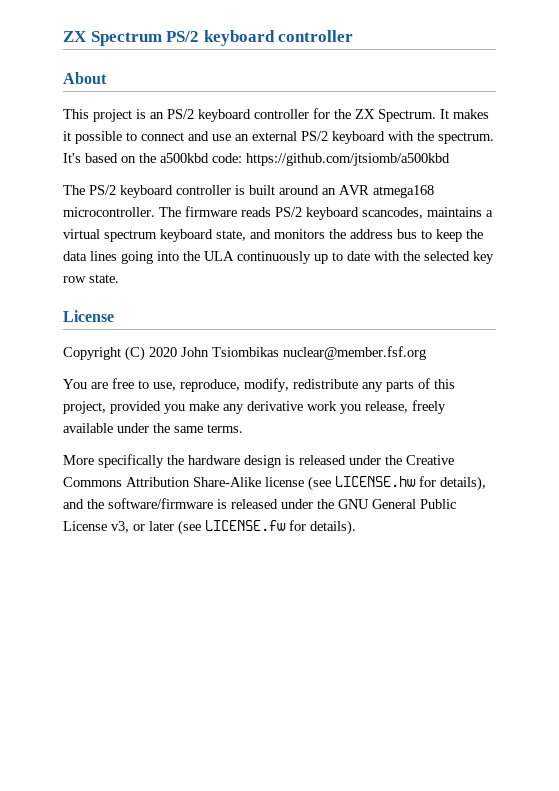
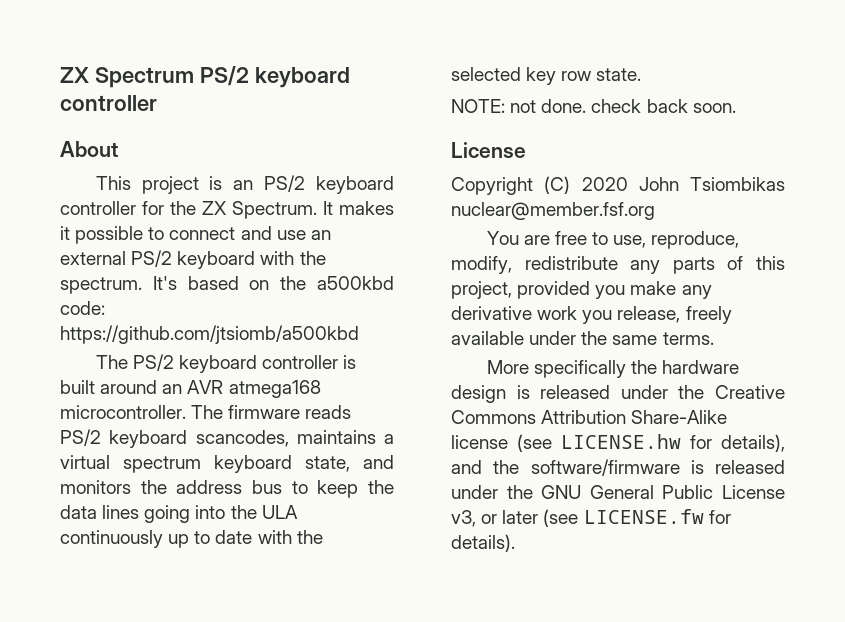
(119, 278) none -> [451,99,736,113] // NOTE: not done. check back soon.

